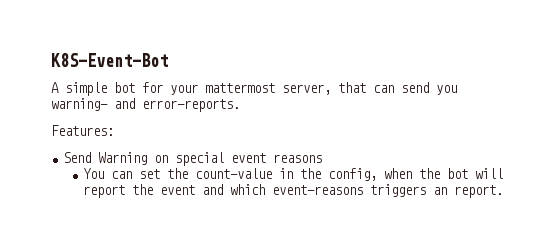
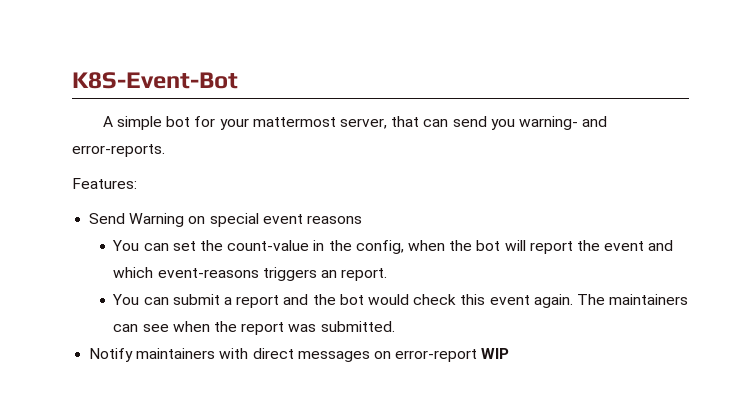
(503, 191) none -> [112,294,689,308] [113,321,395,335] [89,348,510,362] // You can submit a report and the bot would check this event again. The maintainers can see when the report was submitted. // Notify maintainers with direct messages on error-report WIP

